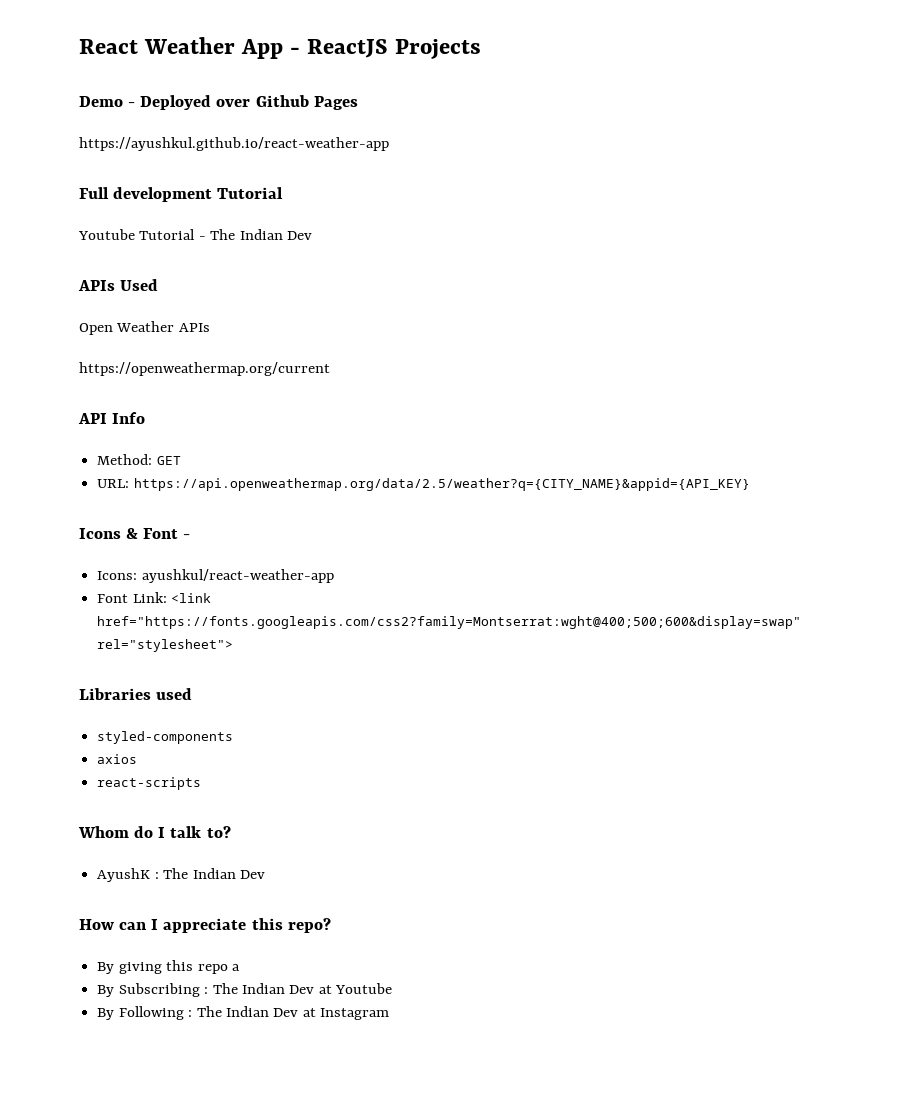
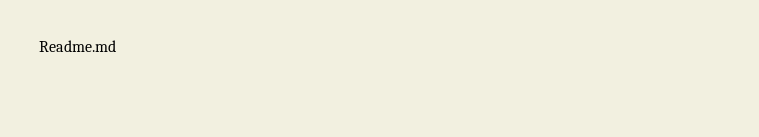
[79,37,482,59] [79,95,358,110] [79,137,389,151] [79,187,284,202] [78,229,313,240] [78,279,159,291] [79,321,210,335] [79,362,330,376] [78,412,146,424] [97,454,181,465] [97,478,750,491] [79,528,191,539] [97,569,334,583] [97,592,212,603] [97,616,802,629] [97,639,234,652] [79,688,193,700] [97,731,234,744] [97,754,138,764] [97,777,202,790] [78,826,231,838] [97,868,265,882] [79,918,331,933] [97,960,240,974] [97,983,393,997] [97,1006,390,1020] React Weather App - ReactJS Projects // Demo - Deployed over Github Pages // https://ayushkul.github.io/react-weather-app // Full development Tutorial // Youtube Tutorial - The Indian Dev // APIs Used // Open Weather APIs // https://openweathermap.org/current // API Info // Method: GET // URL: https://api.openweathermap.org/data/2.5/weather?q={CITY_NAME}&appid={API_KEY} // Icons & Font - // Icons: ayushkul/react-weather-app // Font Link: <link href="https://fonts.googleapis.com/css2?family=Montserrat:wght@400;500;600&display=swap" rel="stylesheet"> // Libraries used // styled-components // axios // react-scripts // Whom do I talk to? // AyushK : The Indian Dev // How can I appreciate this repo? // By giving this repo a // By Subscribing : The Indian Dev at Youtube // By Following : The Indian Dev at Instagram -> [39,40,116,52] Readme.md

